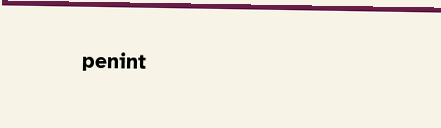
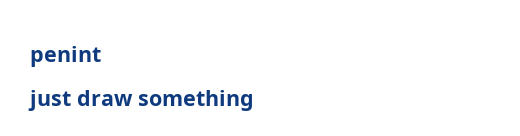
(147, 61) none -> [28,90,254,111] // just draw something

